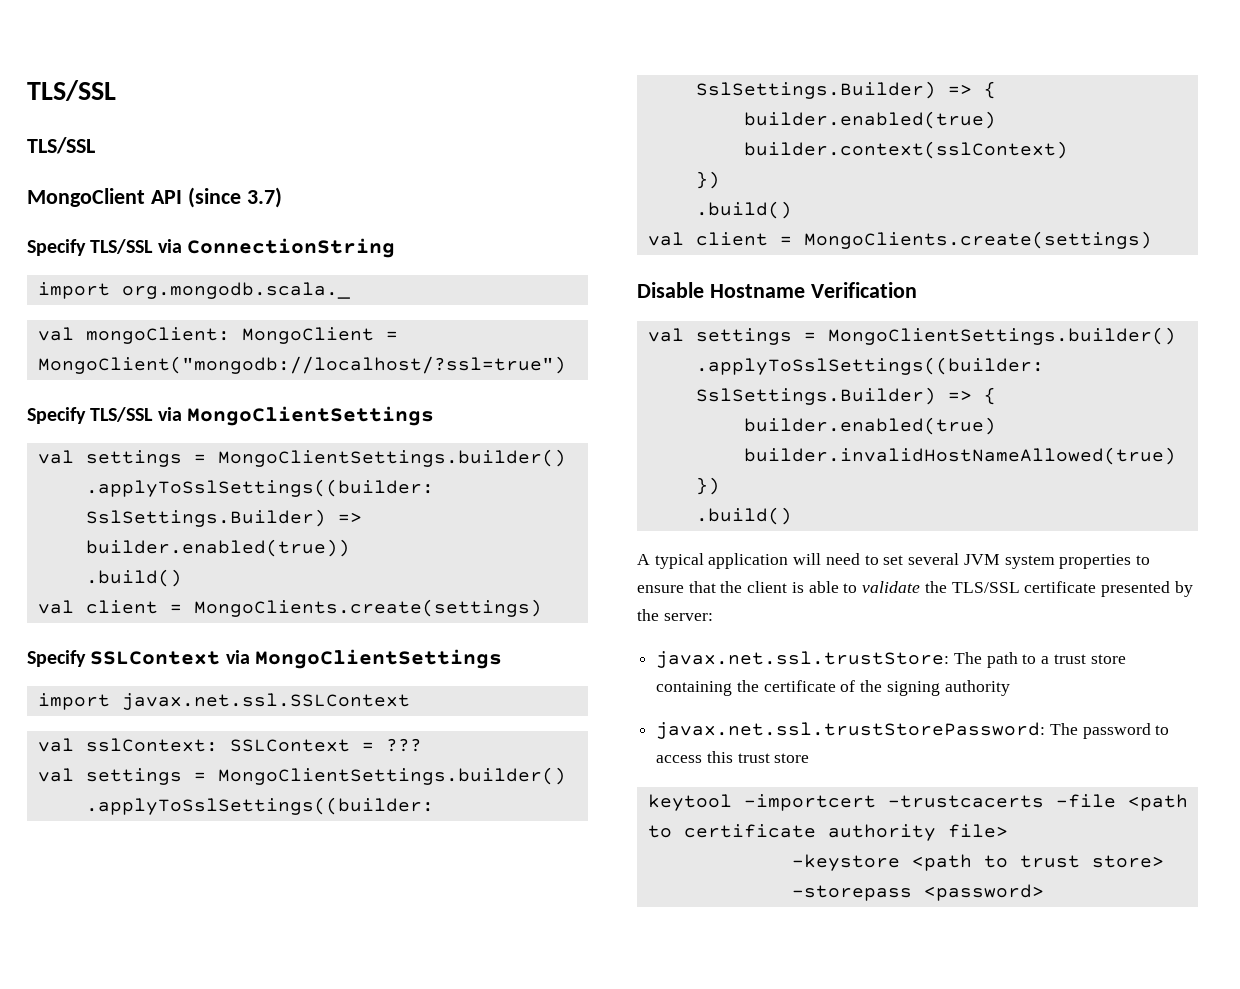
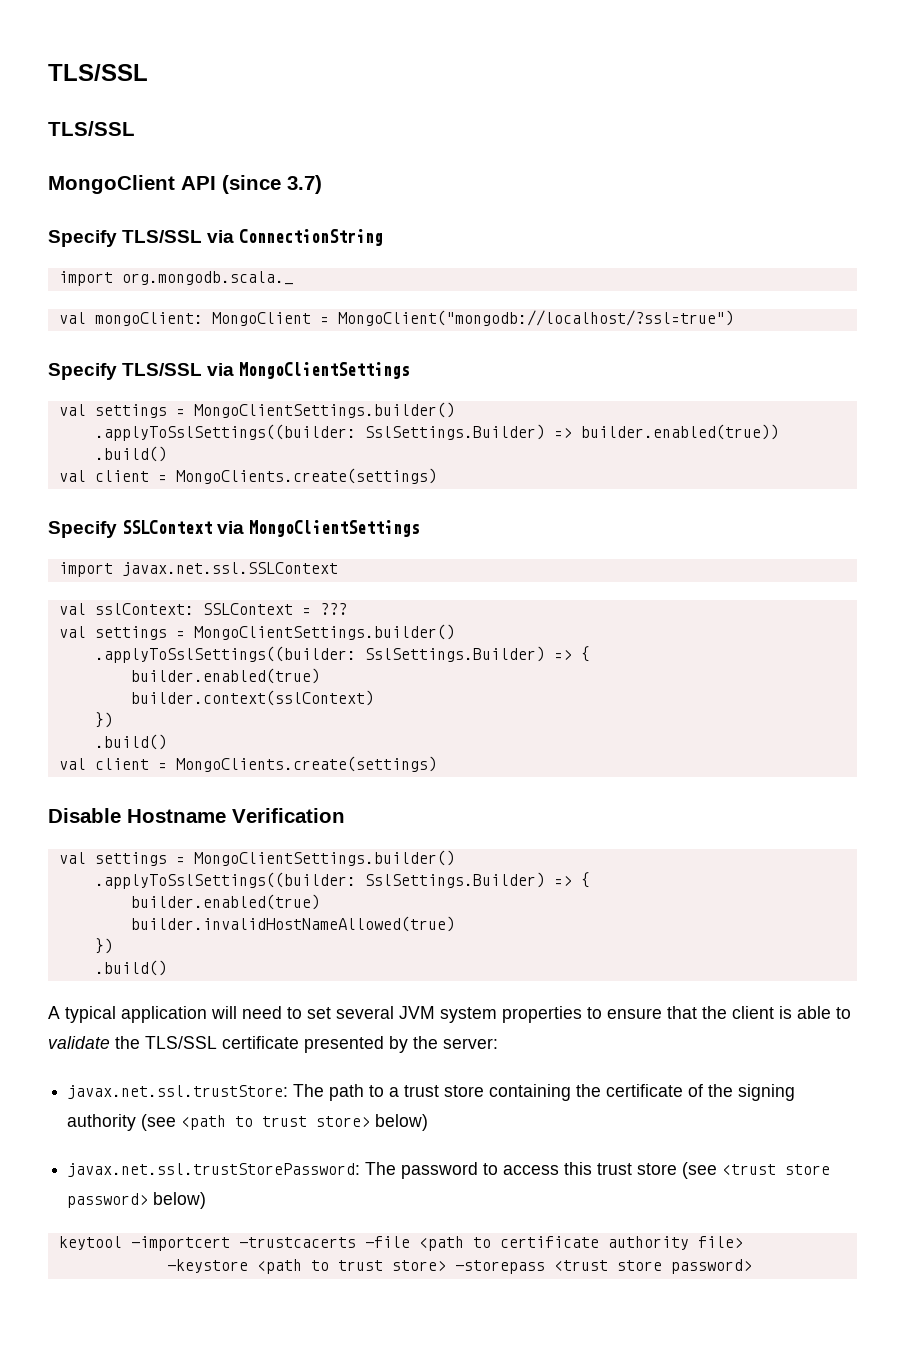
(1010, 688) none -> [141,1114,429,1131] (see <path to trust store> below)
(810, 758) none -> [682,1162,831,1179] [67,1192,207,1209] (see <trust store password> below)
[923,884,1044,901] <password> -> [553,1259,752,1274] <trust store password>

